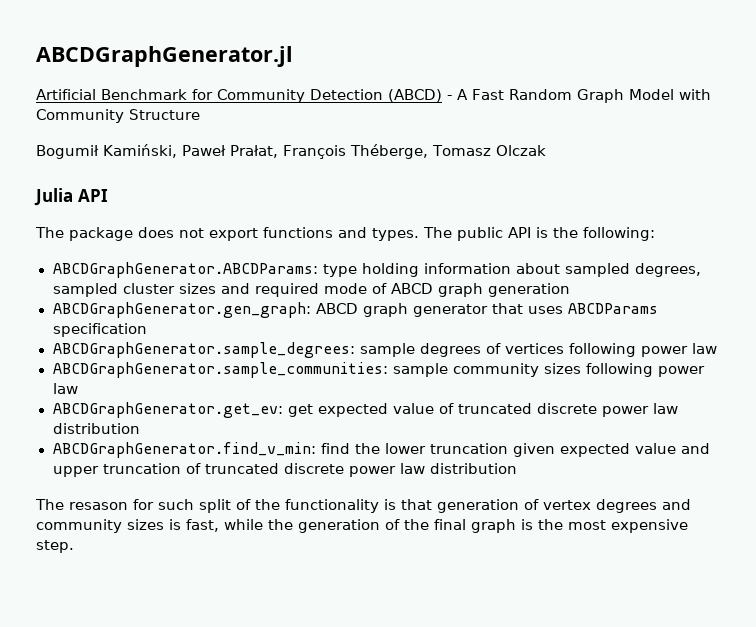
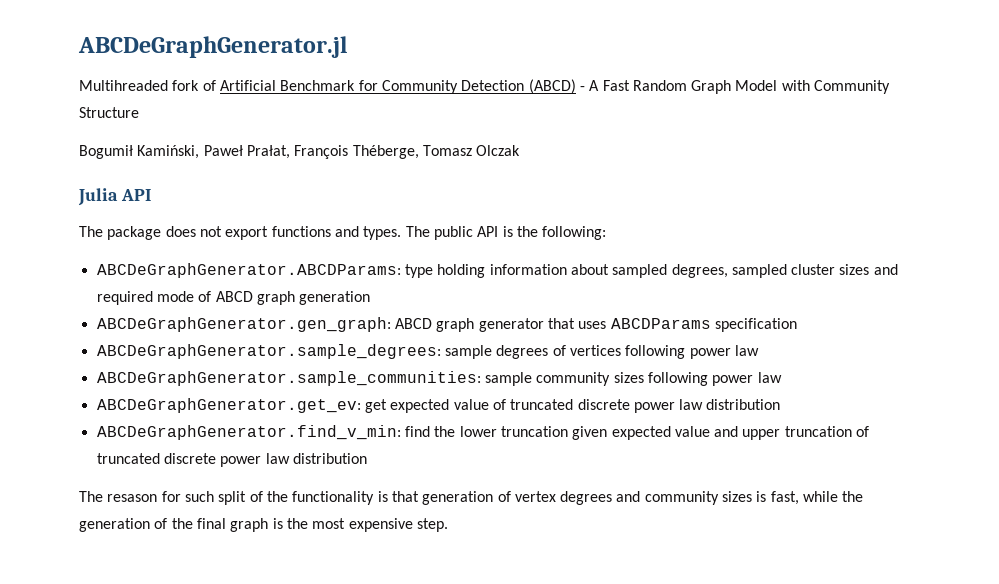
[36,46,293,67] ABCDGraphGenerator.jl // -> [78,36,347,58] [79,80,216,91] ABCDeGraphGenerator.jl // Multihreaded fork of
[52,262,318,278] ABCDGraphGenerator.ABCDParams: -> [96,263,401,278] ABCDeGraphGenerator.ABCDParams:
[52,302,311,318] ABCDGraphGenerator.gen_graph: -> [96,317,391,332] ABCDeGraphGenerator.gen_graph:
[52,342,355,358] ABCDGraphGenerator.sample_degrees: -> [96,344,441,359] ABCDeGraphGenerator.sample_degrees:
[52,362,388,378] ABCDGraphGenerator.sample_communities: -> [96,371,481,386] ABCDeGraphGenerator.sample_communities:
[52,402,283,418] ABCDGraphGenerator.get_ev: -> [96,398,361,413] ABCDeGraphGenerator.get_ev:
[52,442,316,458] ABCDGraphGenerator.find_v_min: -> [96,425,401,440] ABCDeGraphGenerator.find_v_min:

